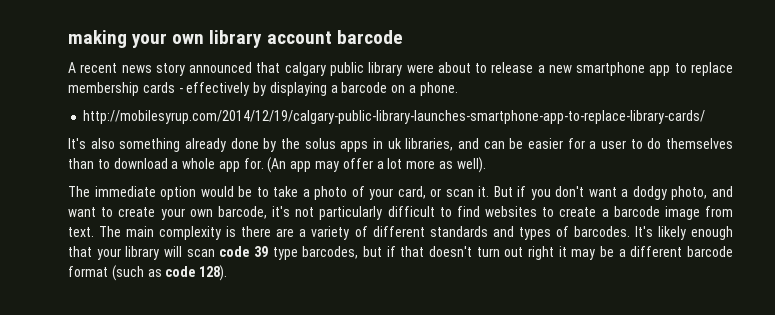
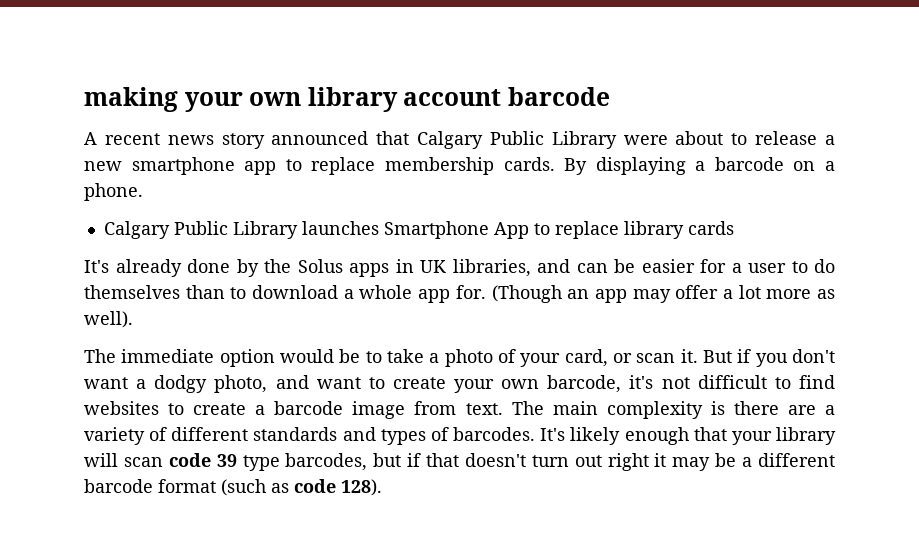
[284,62,403,76] calgary public library -> [417,131,617,149] Calgary Public Library
[142,82,267,96] cards - effectively by -> [503,157,588,175] cards. By
[83,110,706,124] [68,138,181,152] http://mobilesyrup.com/2014/12/19/calgary-public-library-launches-smartphone-app-to-replace-library-cards/ // It's also something -> [103,221,734,239] [84,260,109,273] Calgary Public Library launches Smartphone App to replace library cards // It's
[304,138,336,149] solus -> [297,259,343,273] Solus
[387,138,402,149] uk -> [420,260,446,273] UK
[267,157,287,173] (An -> [491,285,590,303] (Though an
[319,206,383,220] particularly -> (690, 383) none

